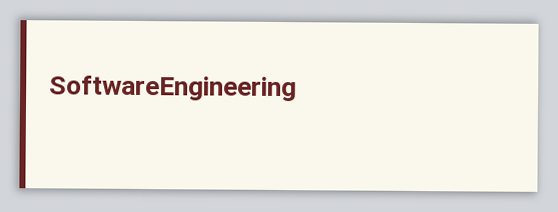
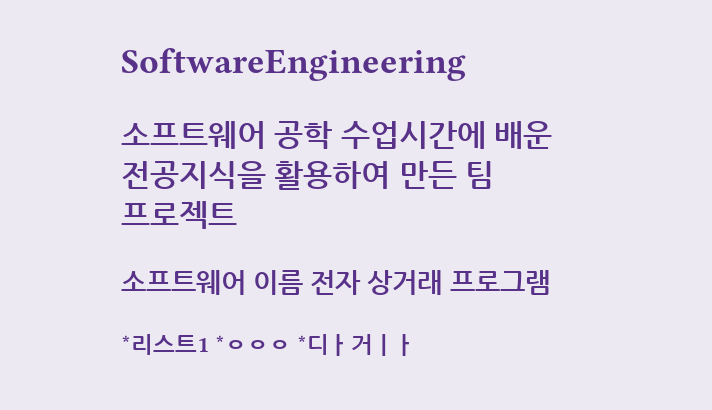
(297, 88) none -> [121,121,553,149] [121,161,495,190] [121,201,237,229] [121,270,550,295] [121,334,418,356] // 소프트웨어 공학 수업시간에 배운 전공지식을 활용하여 만든 팀 프로젝트 // 소프트웨어 이름 전자 상거래 프로그램 // *리스트1 *ㅇㅇㅇ *디ㅏ거ㅣㅏ

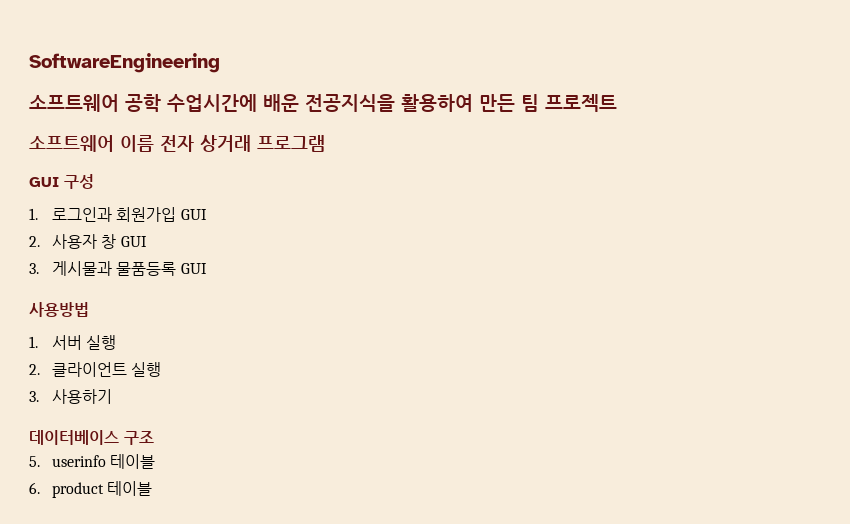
[121,334,418,356] *리스트1 *ㅇㅇㅇ *디ㅏ거ㅣㅏ -> [29,174,94,189] [29,207,207,222] [29,234,147,249] [29,261,207,276] [29,302,89,317] [29,335,117,350] [29,362,162,377] [29,389,113,404] [29,430,154,445] [29,454,156,469] [29,481,153,498] GUI 구성 // 1. 로그인과 회원가입 GUI // 2. 사용자 창 GUI // 3. 게시물과 물품등록 GUI // 사용방법 // 1. 서버 실행 // 2. 클라이언트 실행 // 3. 사용하기 // 데이터베이스 구조 // 5. userinfo 테이블 // 6. product 테이블

